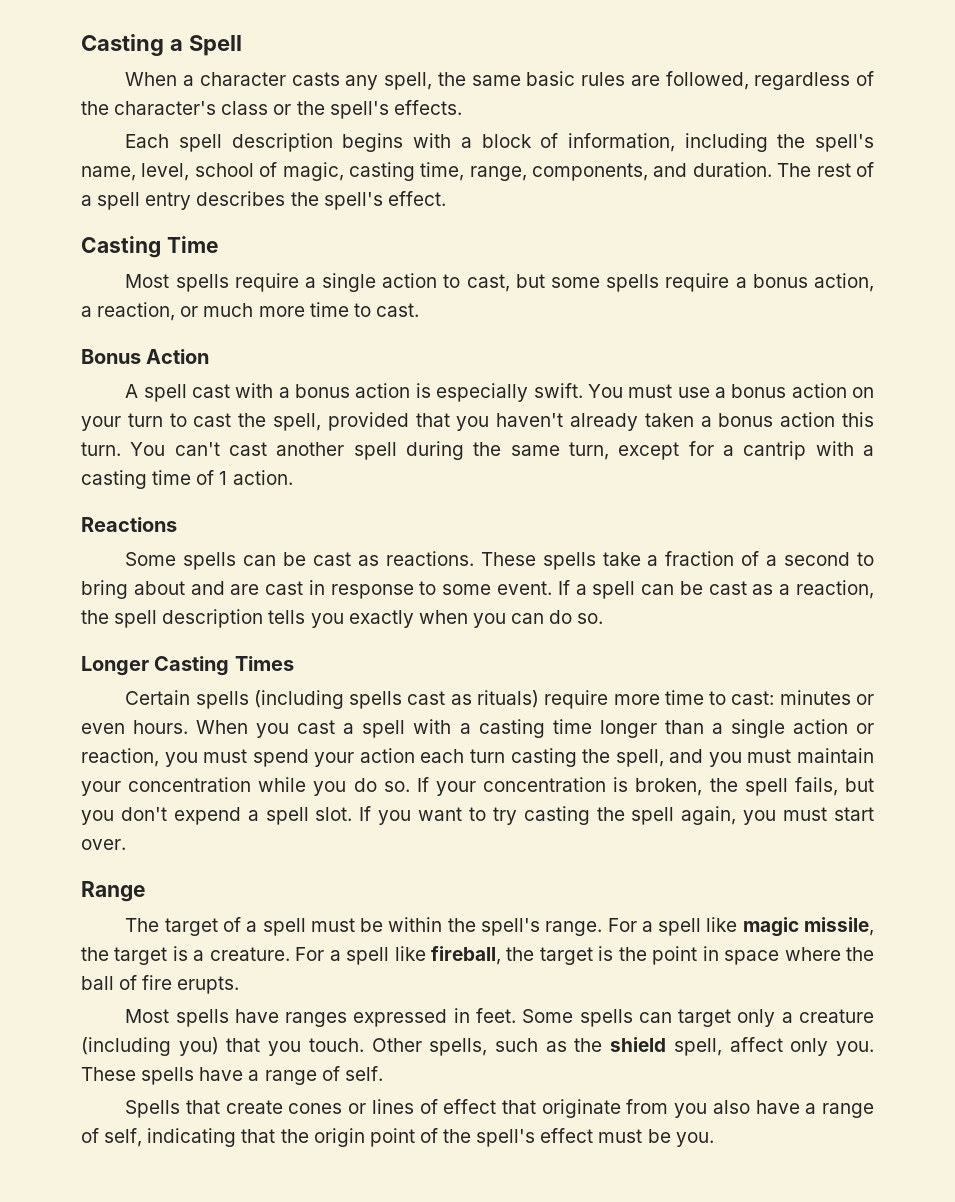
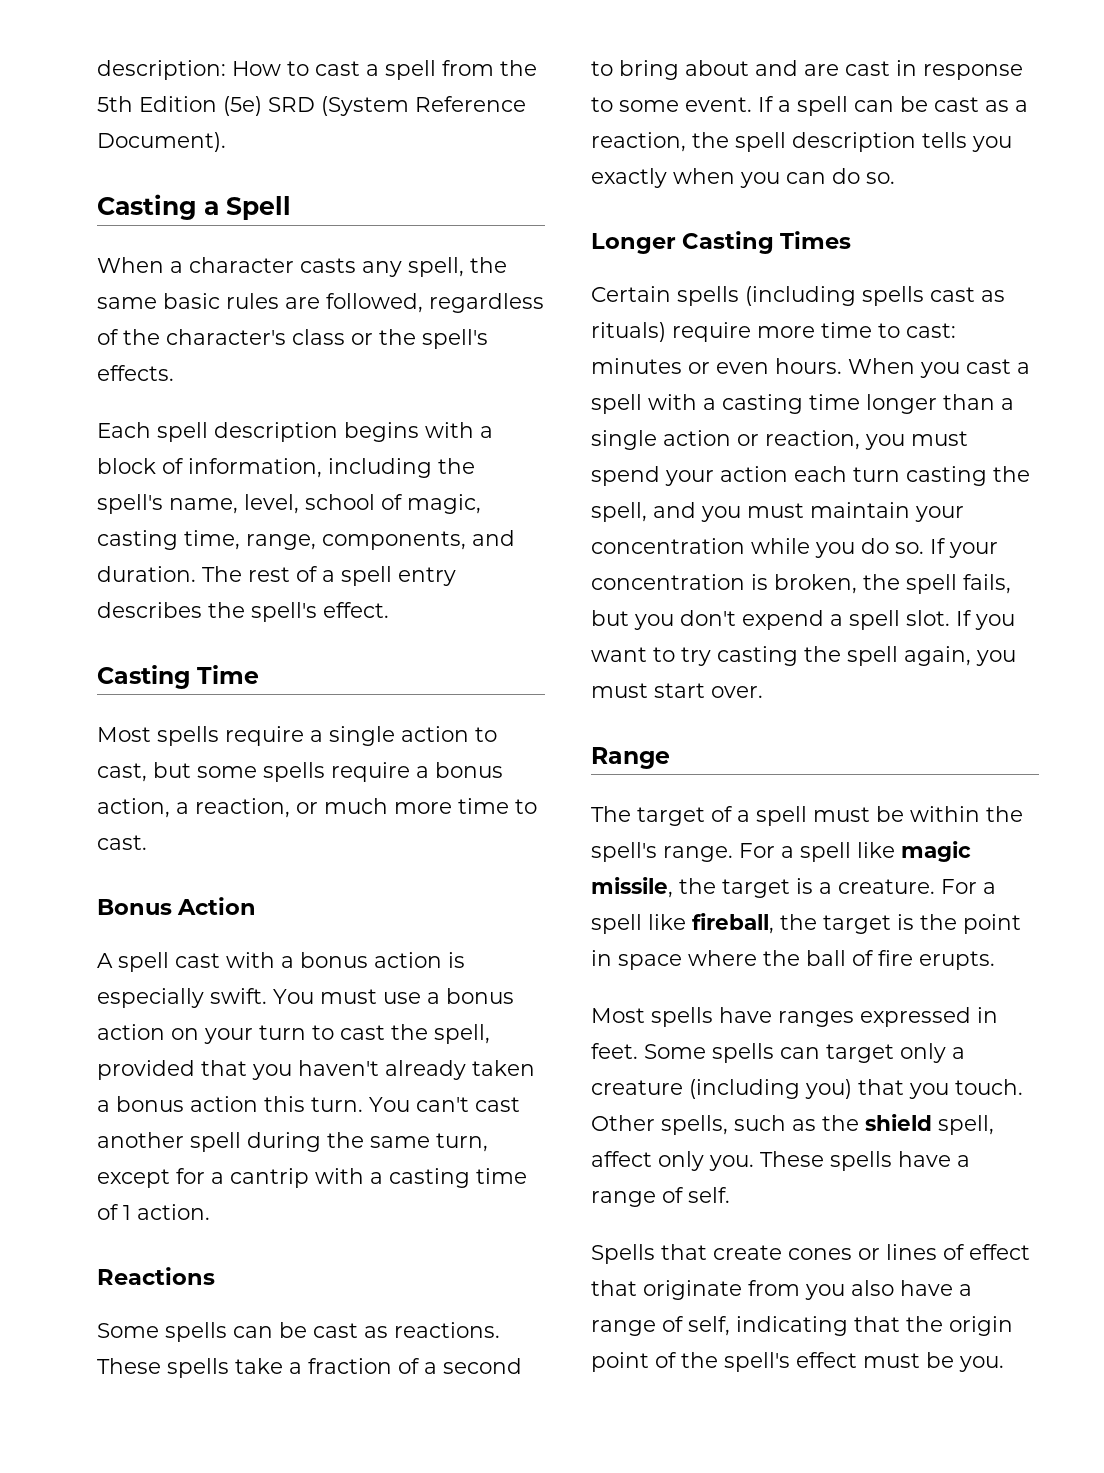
(81, 45) none -> [97,60,537,80] [97,96,526,116] [97,132,226,152] description: How to cast a spell from the 5th Edition (5e) SRD (System Reference Document). //

